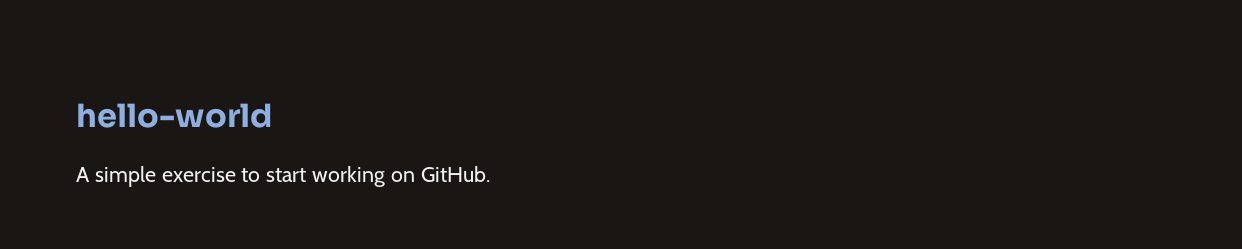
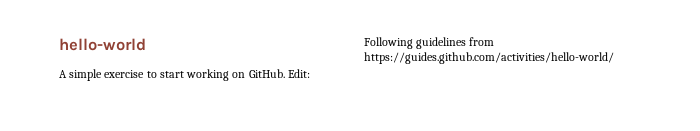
(490, 174) none -> [287,69,310,78] [364,37,495,49] [364,52,614,64] Edit: Following guidelines from https://guides.github.com/activities/hello-world/

